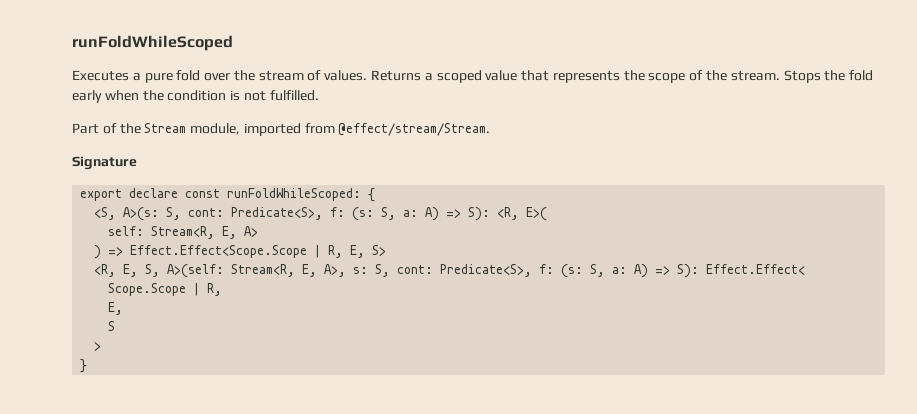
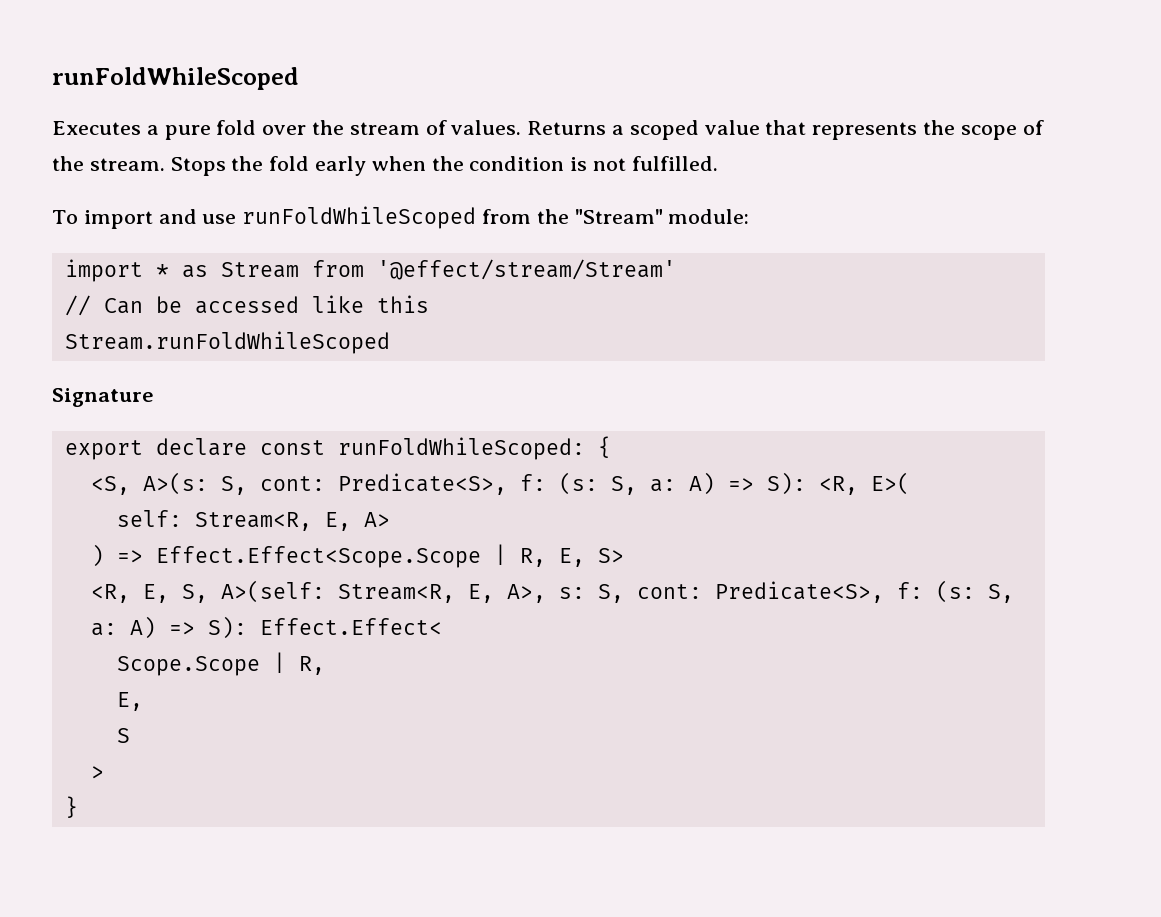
[72,123,491,136] Part of the Stream module, imported from @effect/stream/Stream. -> [52,206,750,229] [64,259,676,282] [64,295,429,316] [64,331,390,354] To import and use runFoldWhileScoped from the "Stream" module: // import * as Stream from '@effect/stream/Stream' // // Can be accessed like this // Stream.runFoldWhileScoped

